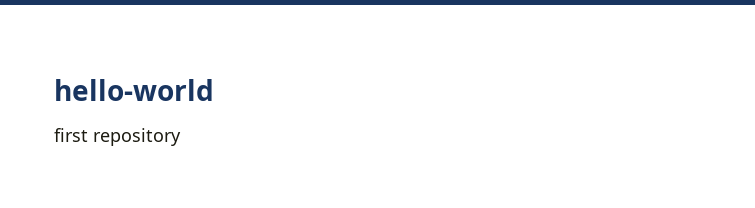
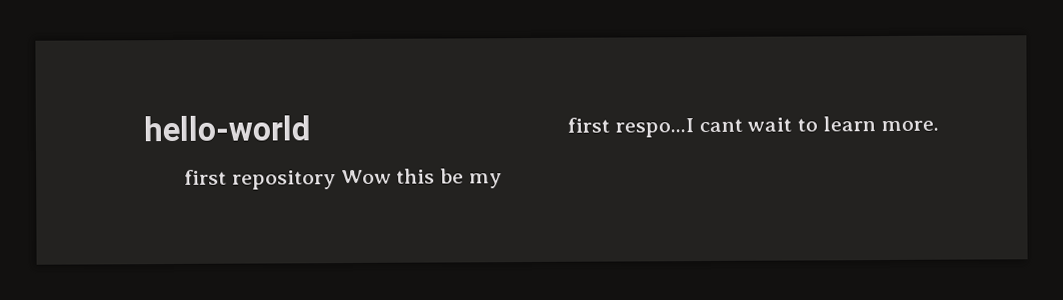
(181, 137) none -> [340,168,502,189] [567,116,939,138] Wow this be my first respo...I cant wait to learn more.

